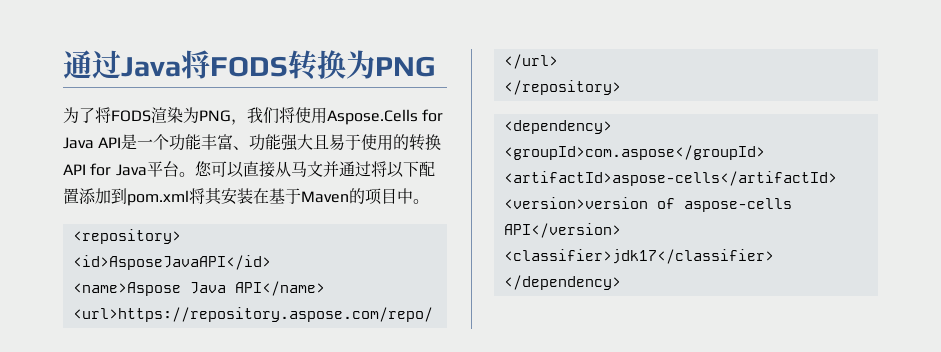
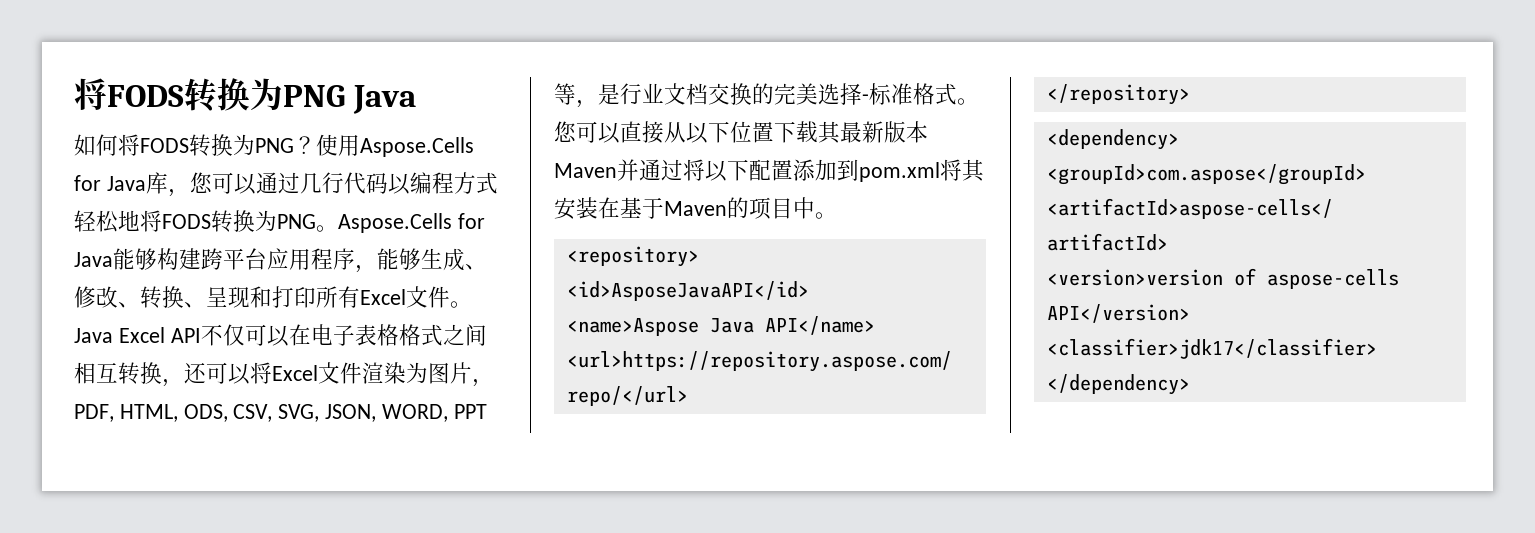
[63,50,435,80] [63,107,444,125] [63,134,442,151] [63,161,323,178] 通过Java将FODS转换为PNG // 为了将FODS渲染为PNG，我们将使用Aspose.Cells for Java API是一个功能丰富、功能强大且易于使用的转换API for Java平台。您可以直接从马文 -> [74,78,416,114] [74,134,474,157] [74,172,498,197] [74,210,485,233] [74,248,487,273] [74,286,472,309] [74,324,487,347] [74,362,494,387] [74,404,487,422] [554,83,979,108] [554,121,928,144] [554,163,617,178] 将FODS转换为PNG Java // 如何将FODS转换为PNG？使用Aspose.Cells for Java库，您可以通过几行代码以编程方式轻松地将FODS转换为PNG。Aspose.Cells for Java能够构建跨平台应用程序，能够生成、修改、转换、呈现和打印所有Excel文件。Java Excel API不仅可以在电子表格格式之间相互转换，还可以将Excel文件渲染为图片，PDF, HTML, ODS, CSV, SVG, JSON, WORD, PPT等，是行业文档交换的完美选择-标准格式。您可以直接从以下位置下载其最新版本Maven

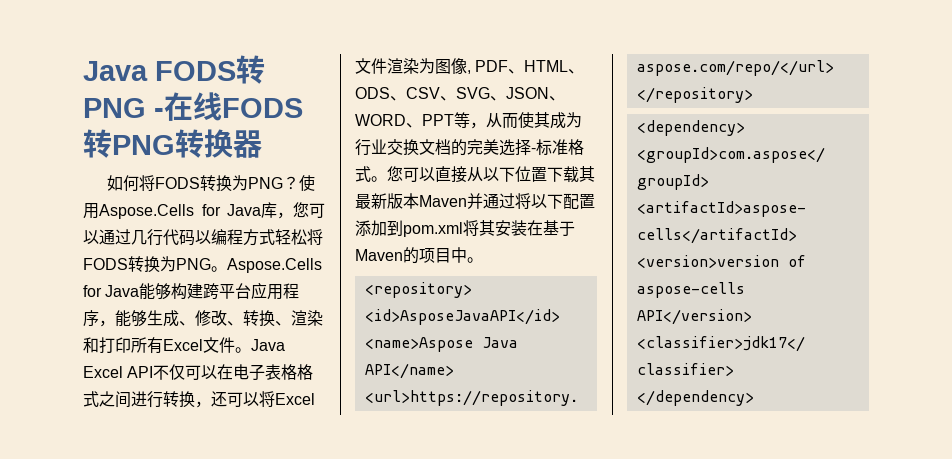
[74,78,416,114] 将FODS转换为PNG Java -> [83,55,265,84] [83,92,303,121] [83,129,262,158] Java FODS转PNG -在线FODS转PNG转换器
[118,210,140,231] 地 -> (307, 237) none
[206,287,250,308] 呈现 -> [291,310,323,326] 渲染
[74,362,118,384] 相互 -> [131,391,163,408] 进行
[450,362,494,387] [74,404,487,422] [554,83,752,108] 片，PDF, HTML, ODS, CSV, SVG, JSON, WORD, PPT等，是行业文档交换 -> [451,58,585,74] [355,87,565,101] [355,112,582,129] [355,139,451,156] 像, PDF、HTML、ODS、CSV、SVG、JSON、WORD、PPT等，从而使其成为行业交换文档

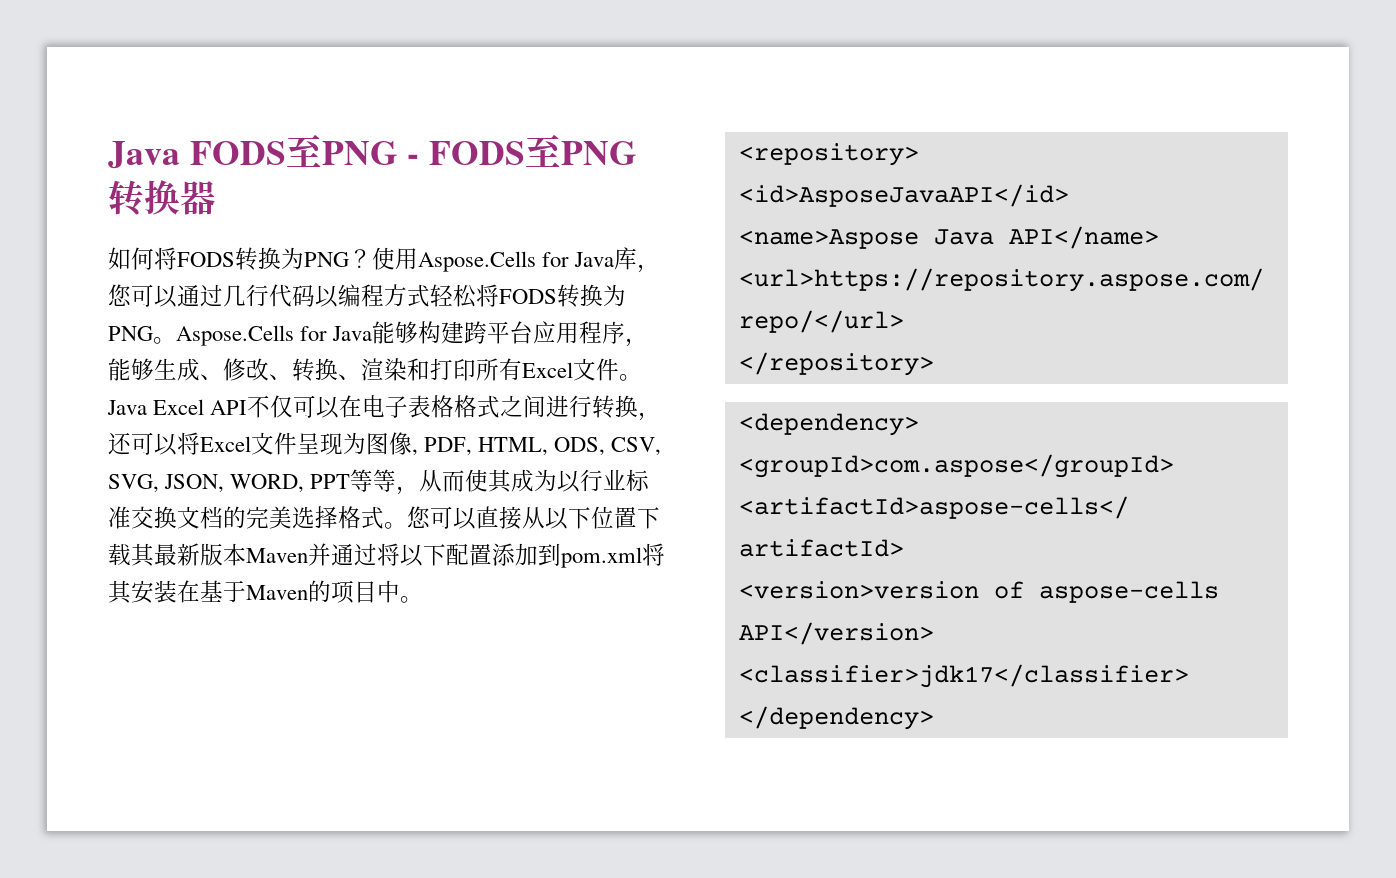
[236,55,265,84] 转 -> [285,134,322,167] 至
[164,92,303,121] [83,129,112,158] 在线FODS转 -> [428,134,561,167] FODS至
[387,58,419,74] 渲染 -> [297,433,343,455] 呈现
[475,60,585,74] [355,87,565,101] [355,114,454,128] PDF、HTML、ODS、CSV、SVG、JSON、WORD、PPT -> [424,437,662,456] [108,469,374,493] PDF, HTML, ODS, CSV, SVG, JSON, WORD, PPT等
[355,139,387,156] 行业 -> [557,469,651,493] [108,506,131,529] 以行业标准
[531,139,568,156] -标准 -> (338, 517) none

